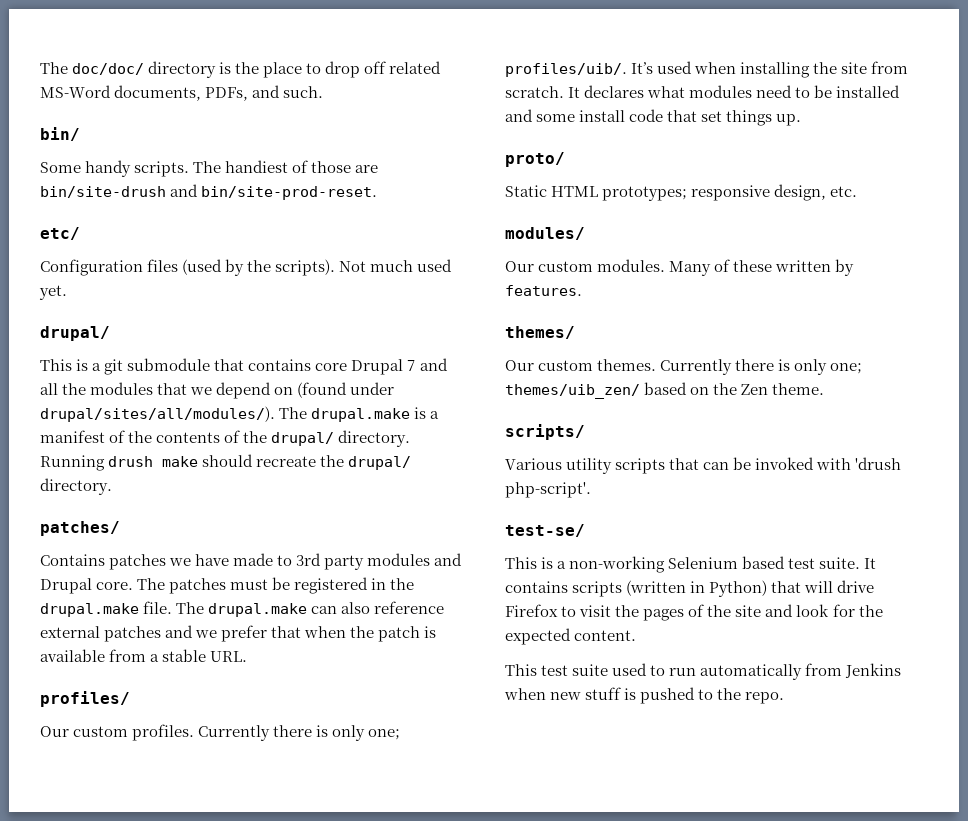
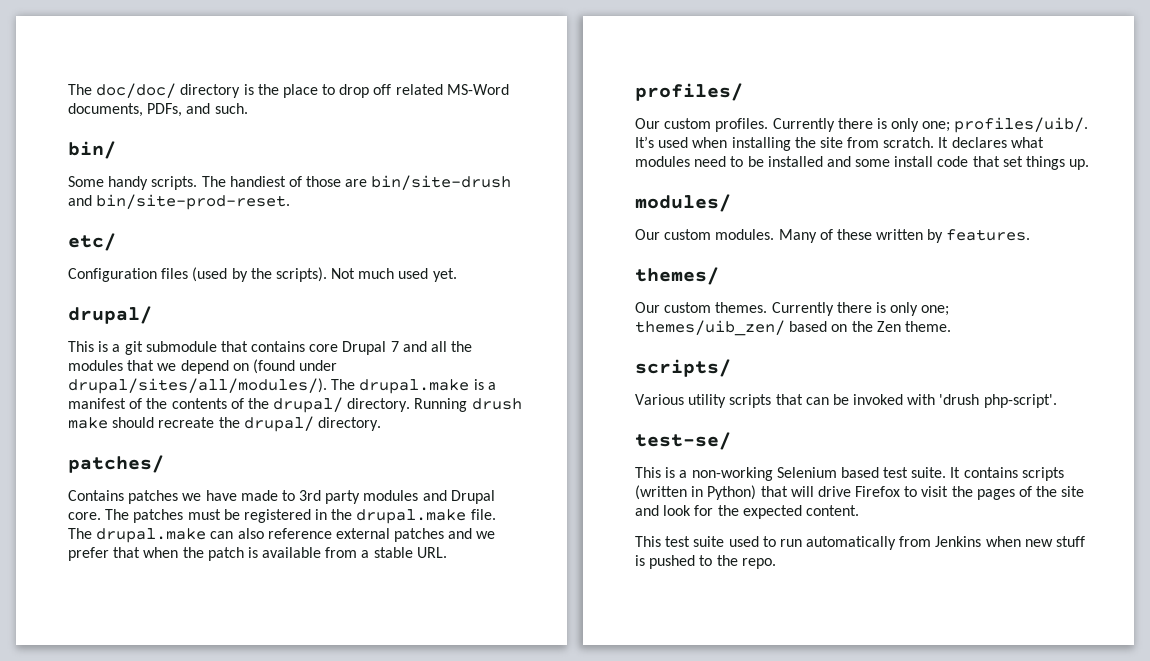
[505,152,565,167] [505,184,858,201] // proto/ // Static HTML prototypes; responsive design, etc. -> (1090, 164) none

